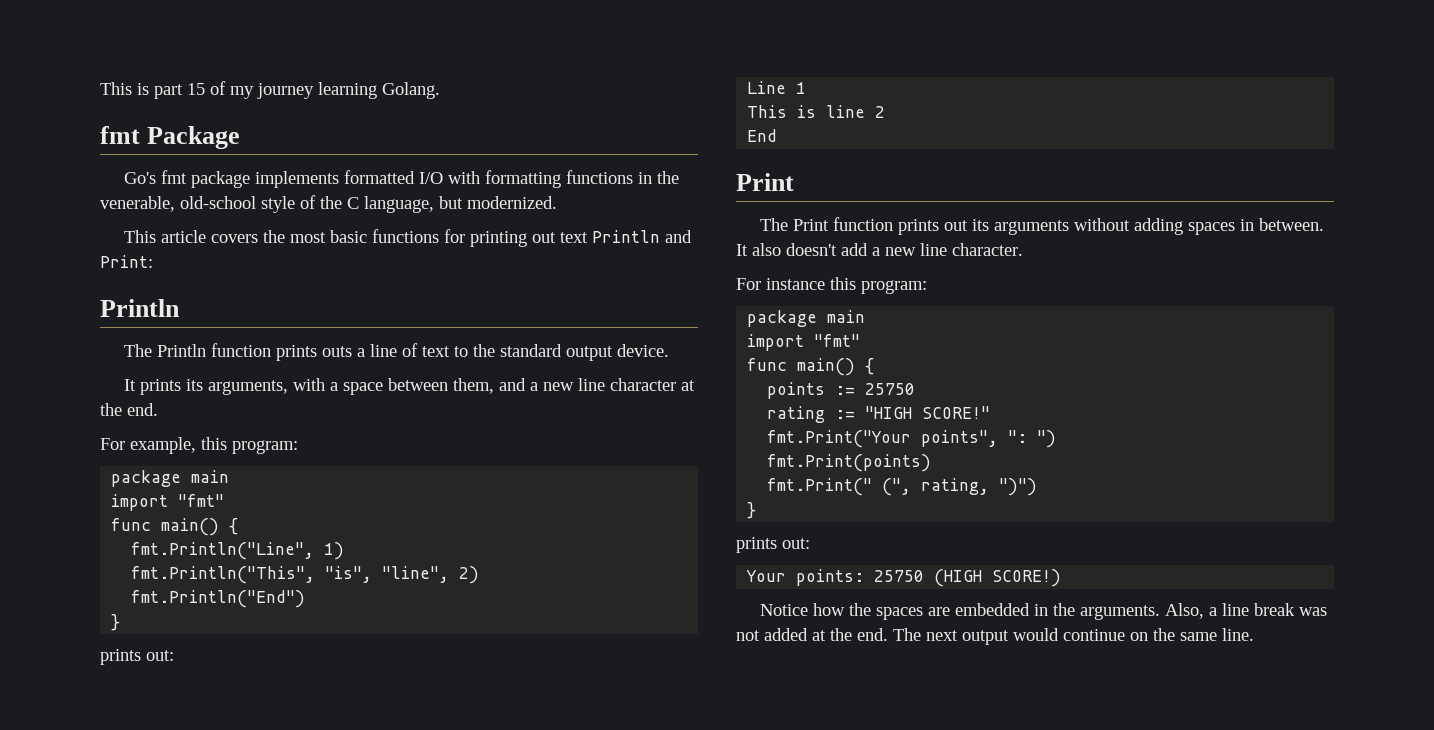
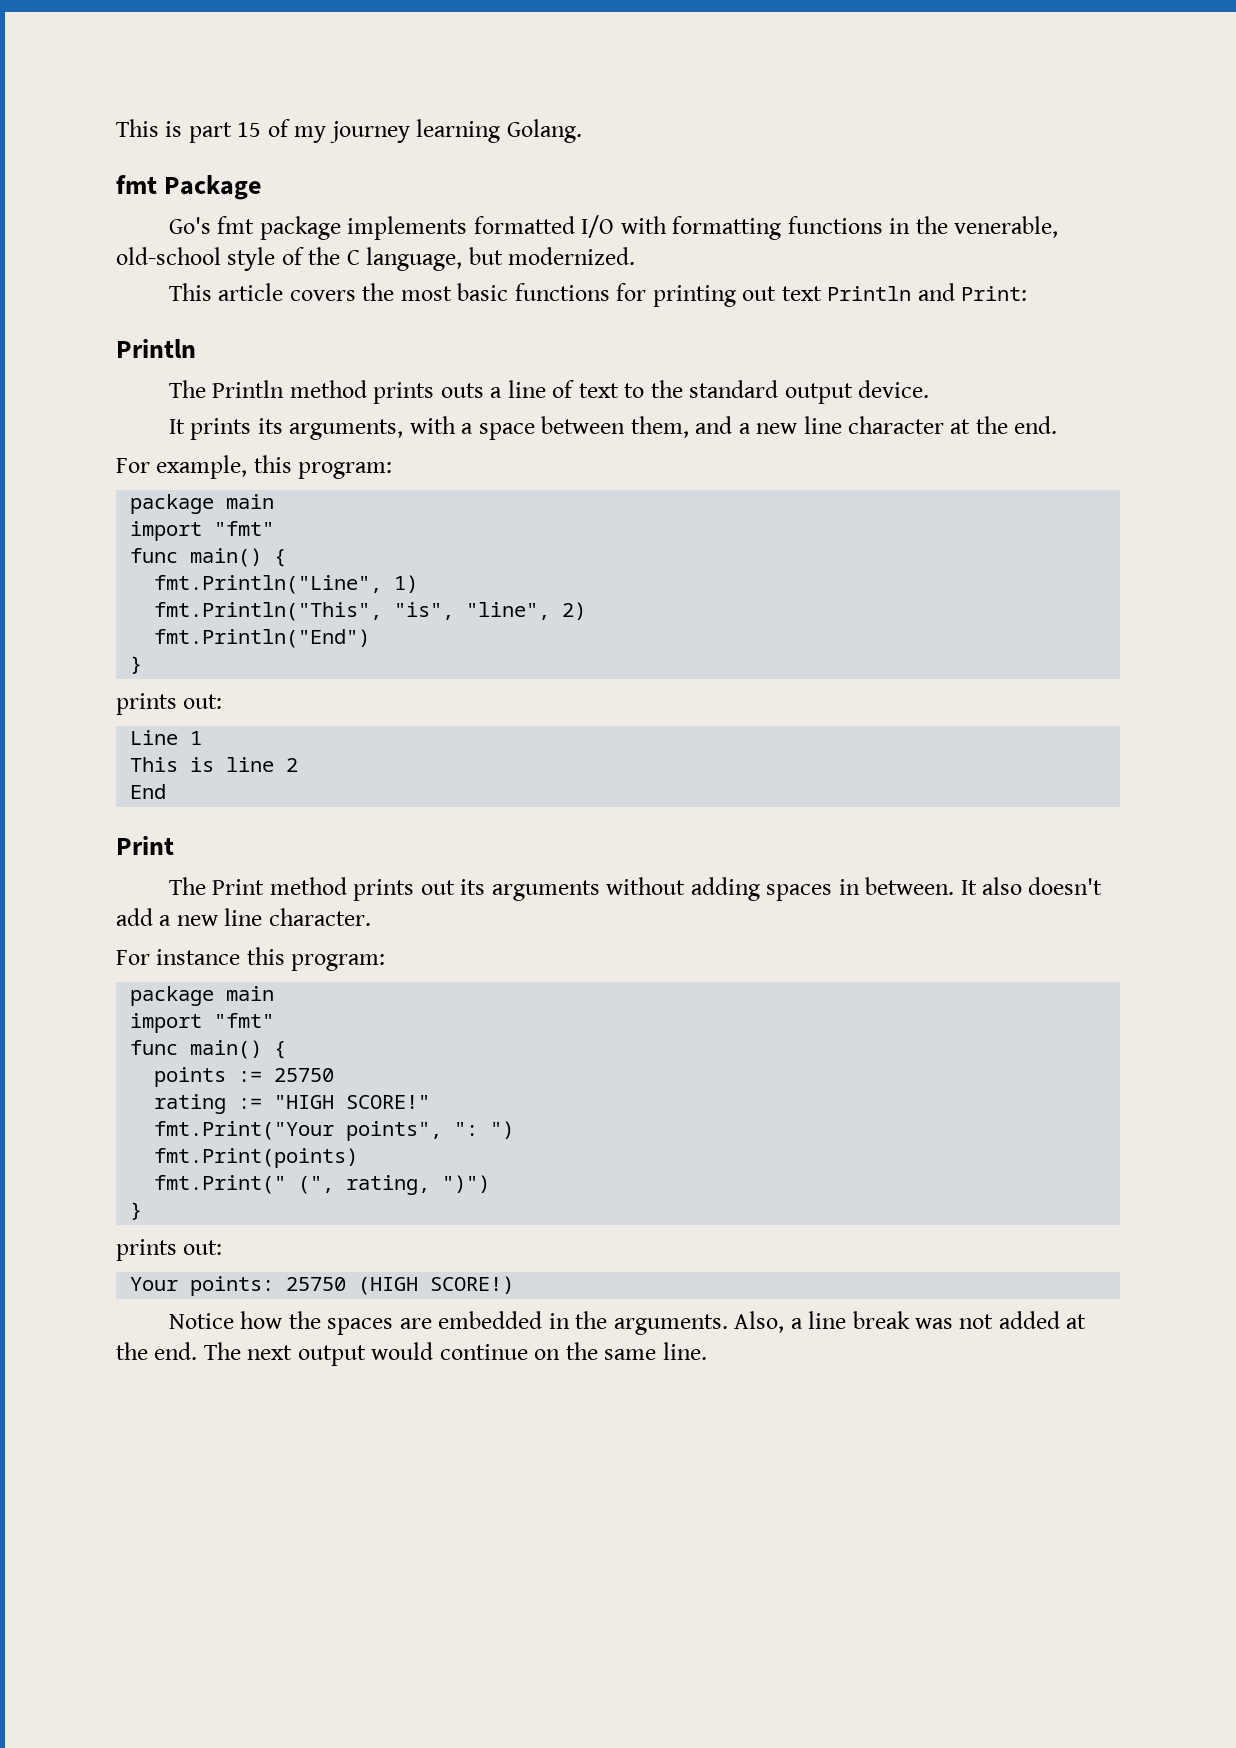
[211,343,272,357] function -> [289,380,367,398] method
[833,217,894,231] function -> [269,877,347,895] method

